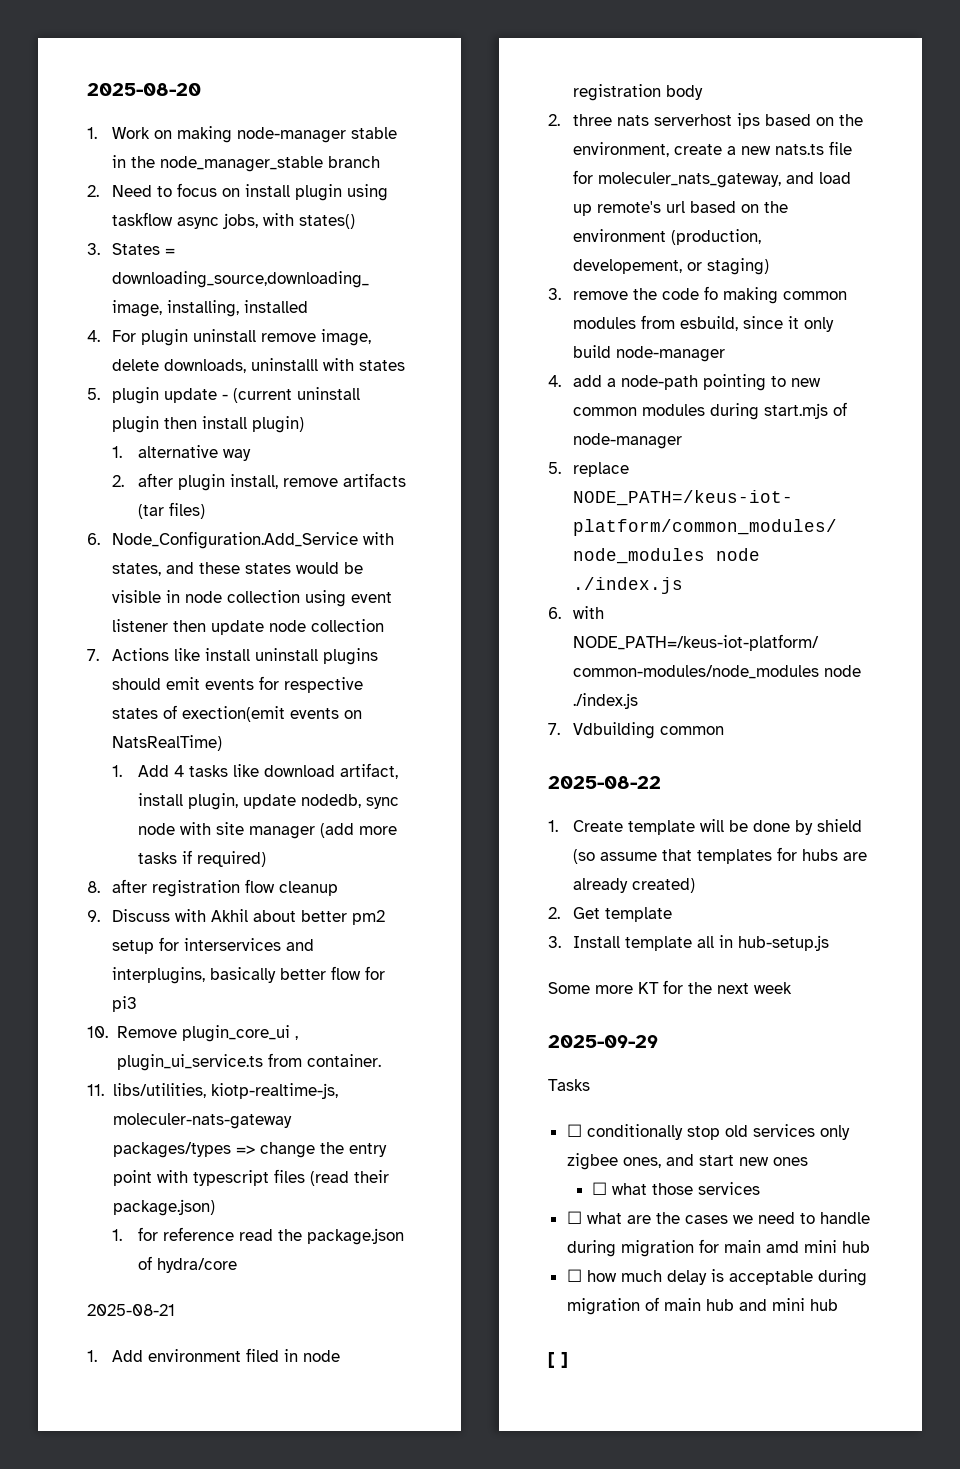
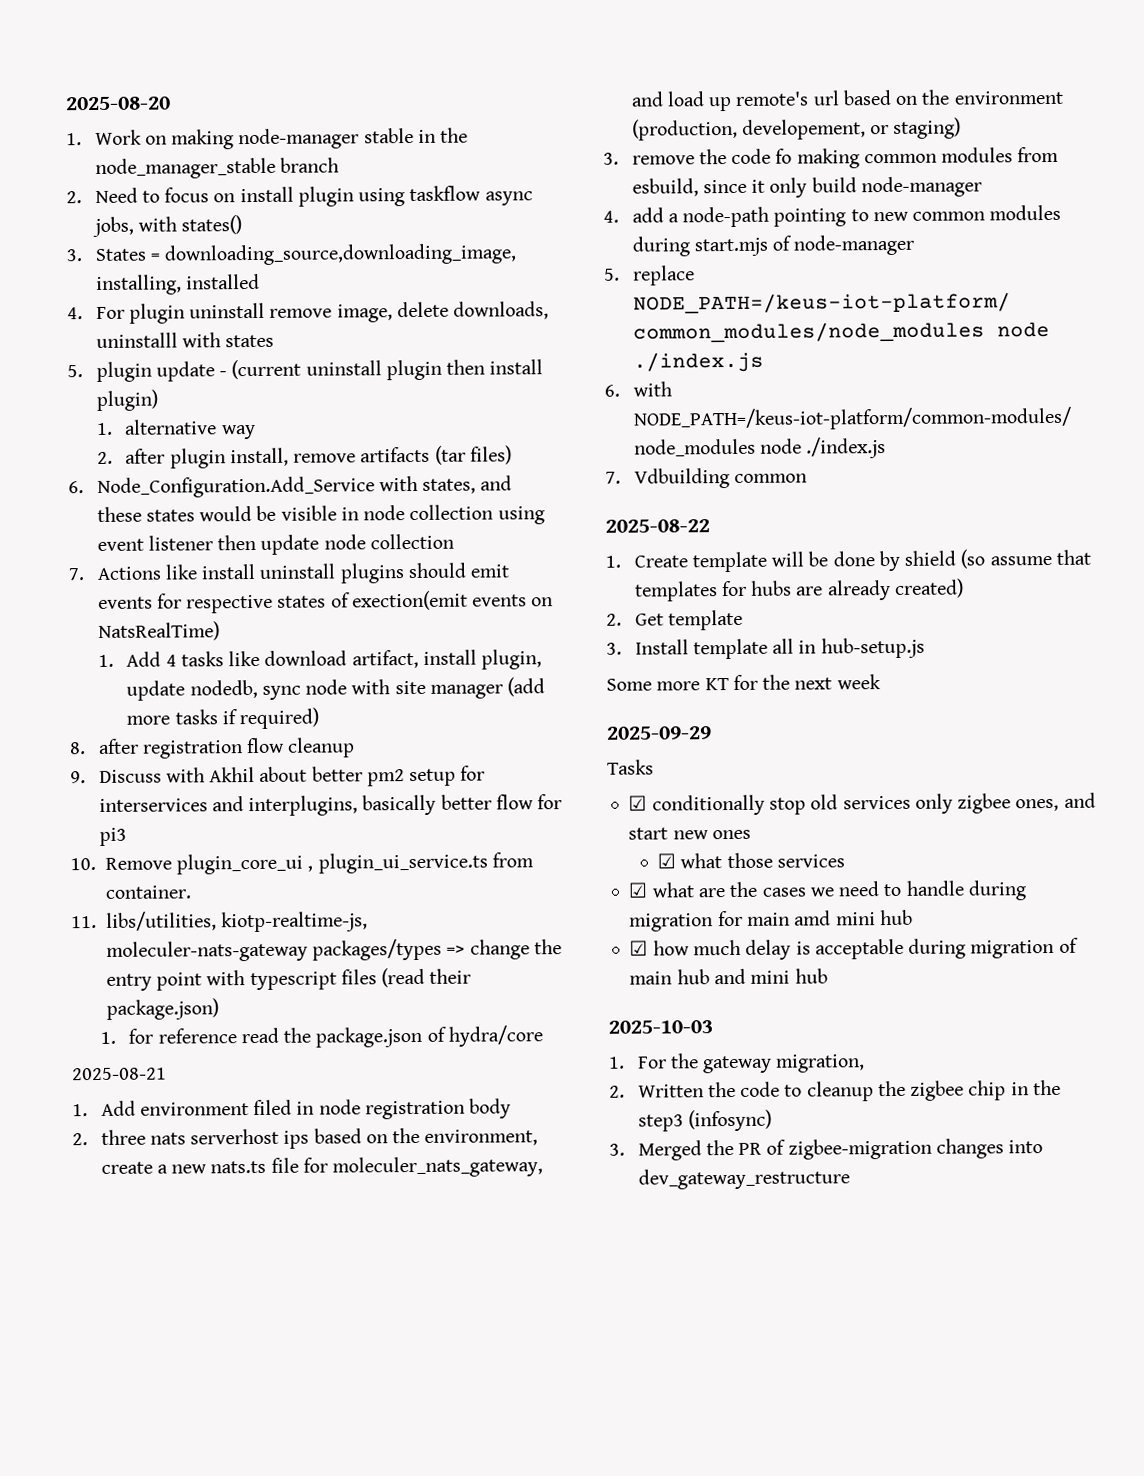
[566,1124,582,1137] ☐ -> [628,795,648,811] ☑
[592,1182,608,1195] ☐ -> [657,853,677,869] ☑
[566,1211,582,1224] ☐ -> [628,882,649,898] ☑
[566,1269,582,1282] ☐ -> [629,940,649,956] ☑
[548,1352,568,1368] [ ] -> [608,1020,713,1034] [609,1053,866,1074] [609,1079,1062,1102] [637,1109,772,1132] [609,1138,1044,1161] [637,1168,850,1190] 2025-10-03 // 1. For the gateway migration, // 2. Written the code to cleanup the zigbee chip in the step3 (infosync) // 3. Merged the PR of zigbee-migration changes into dev_gateway_restructure

